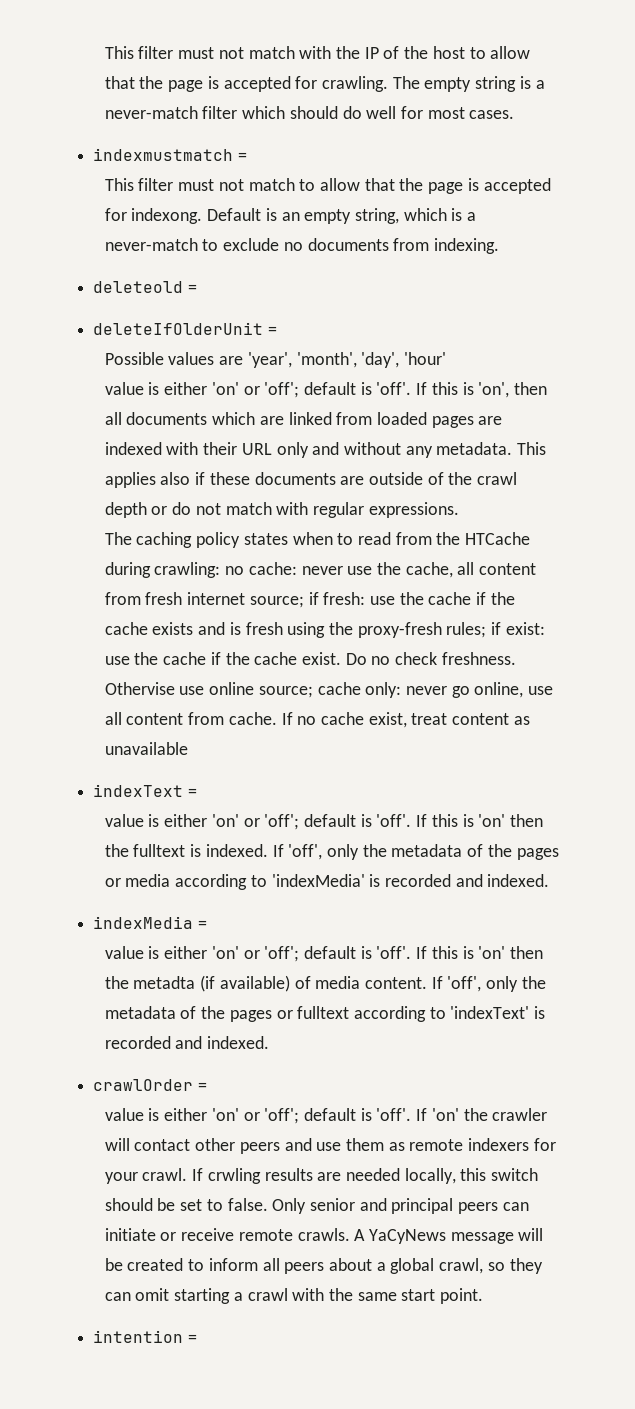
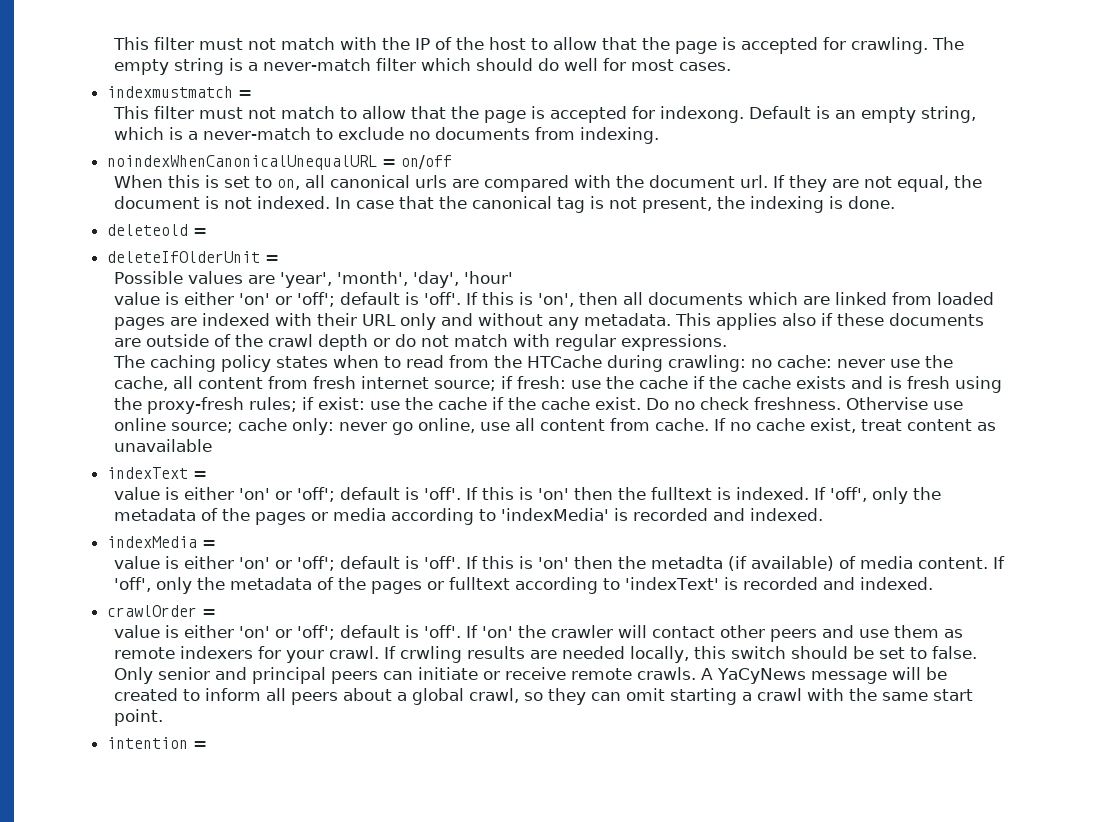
(499, 246) none -> [107,155,453,170] [114,175,983,192] [114,196,896,213] // noindexWhenCanonicalUnequalURL = on/off // When this is set to on, all canonical urls are compared with the document url. If they are not equal, the document is not indexed. In case that the canonical tag is not present, the indexing is done.

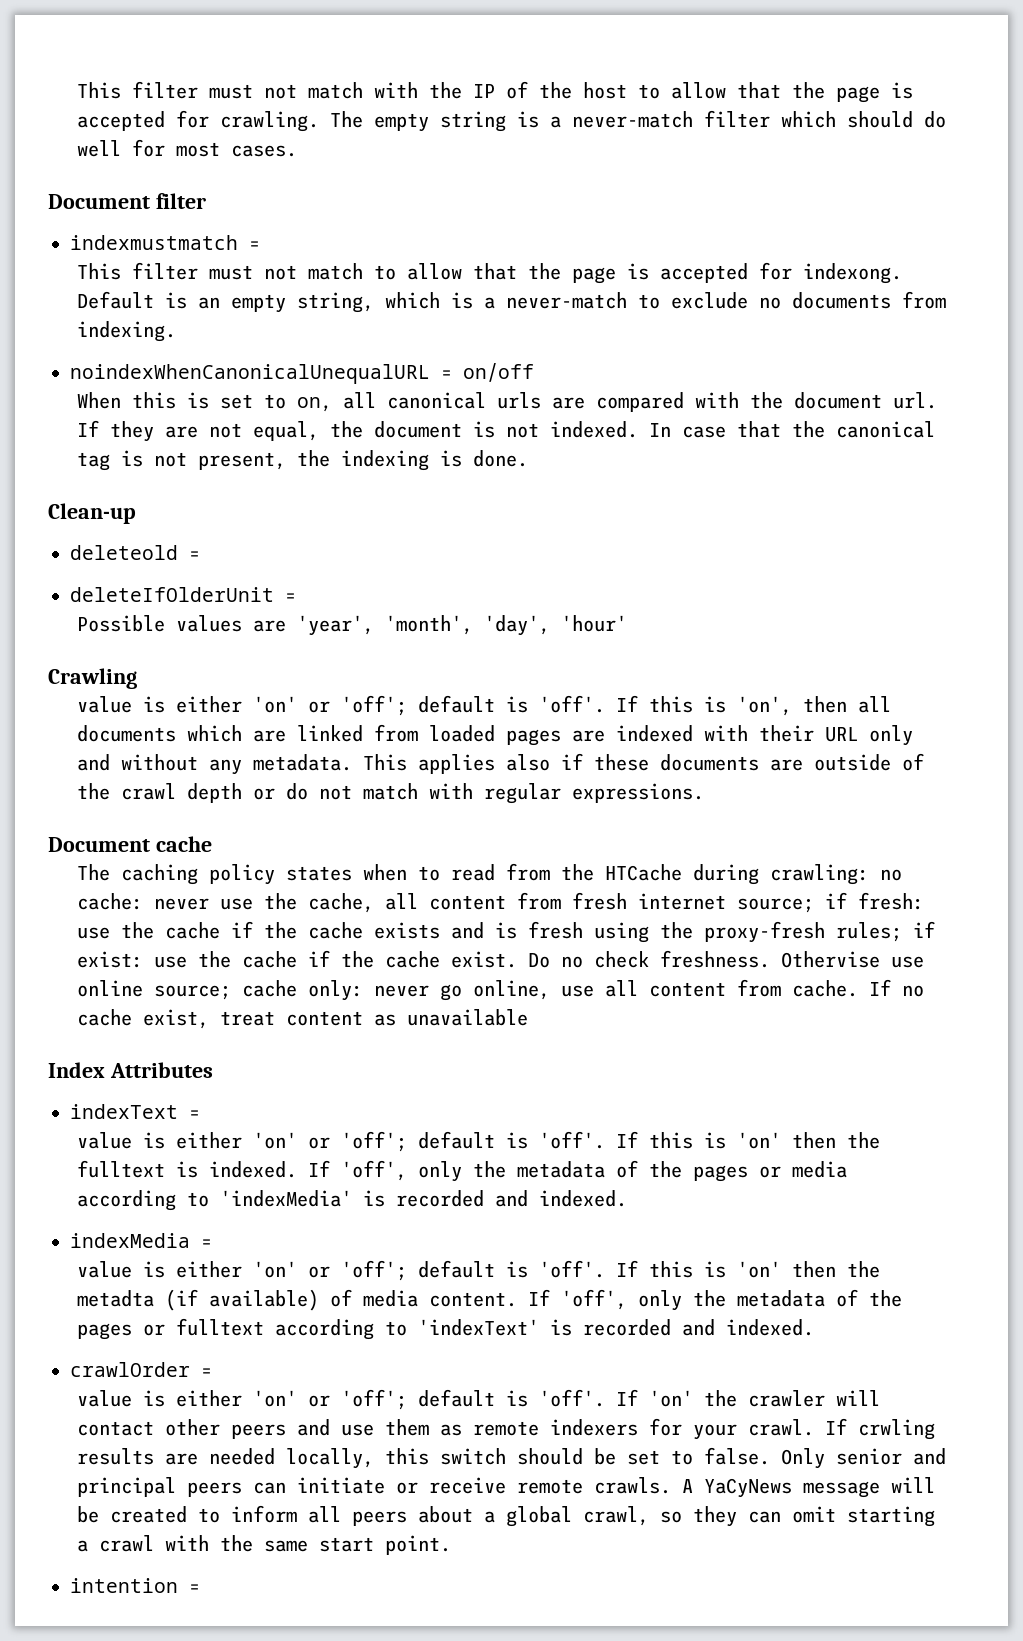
(732, 66) none -> [48,193,206,209] // Document filter
(896, 202) none -> [48,503,136,524] // Clean-up
(514, 277) none -> [48,668,137,689] // Crawling
(728, 342) none -> [48,836,212,852] // Document cache
(213, 445) none -> [48,1062,213,1078] // Index Attributes

